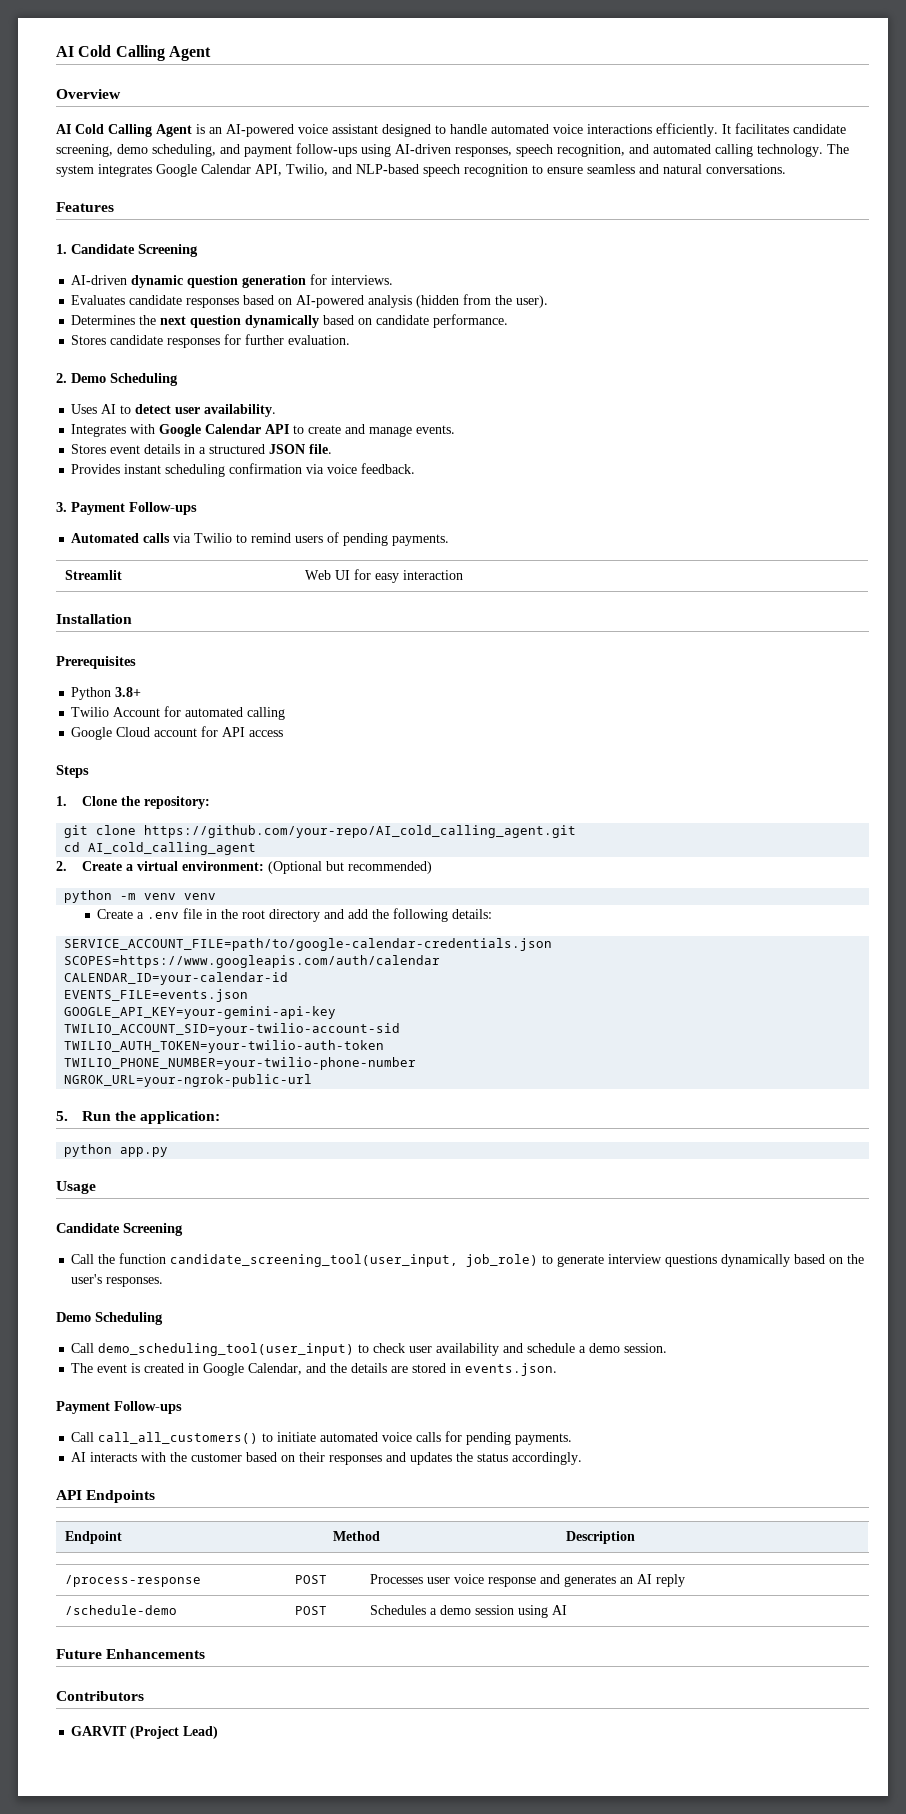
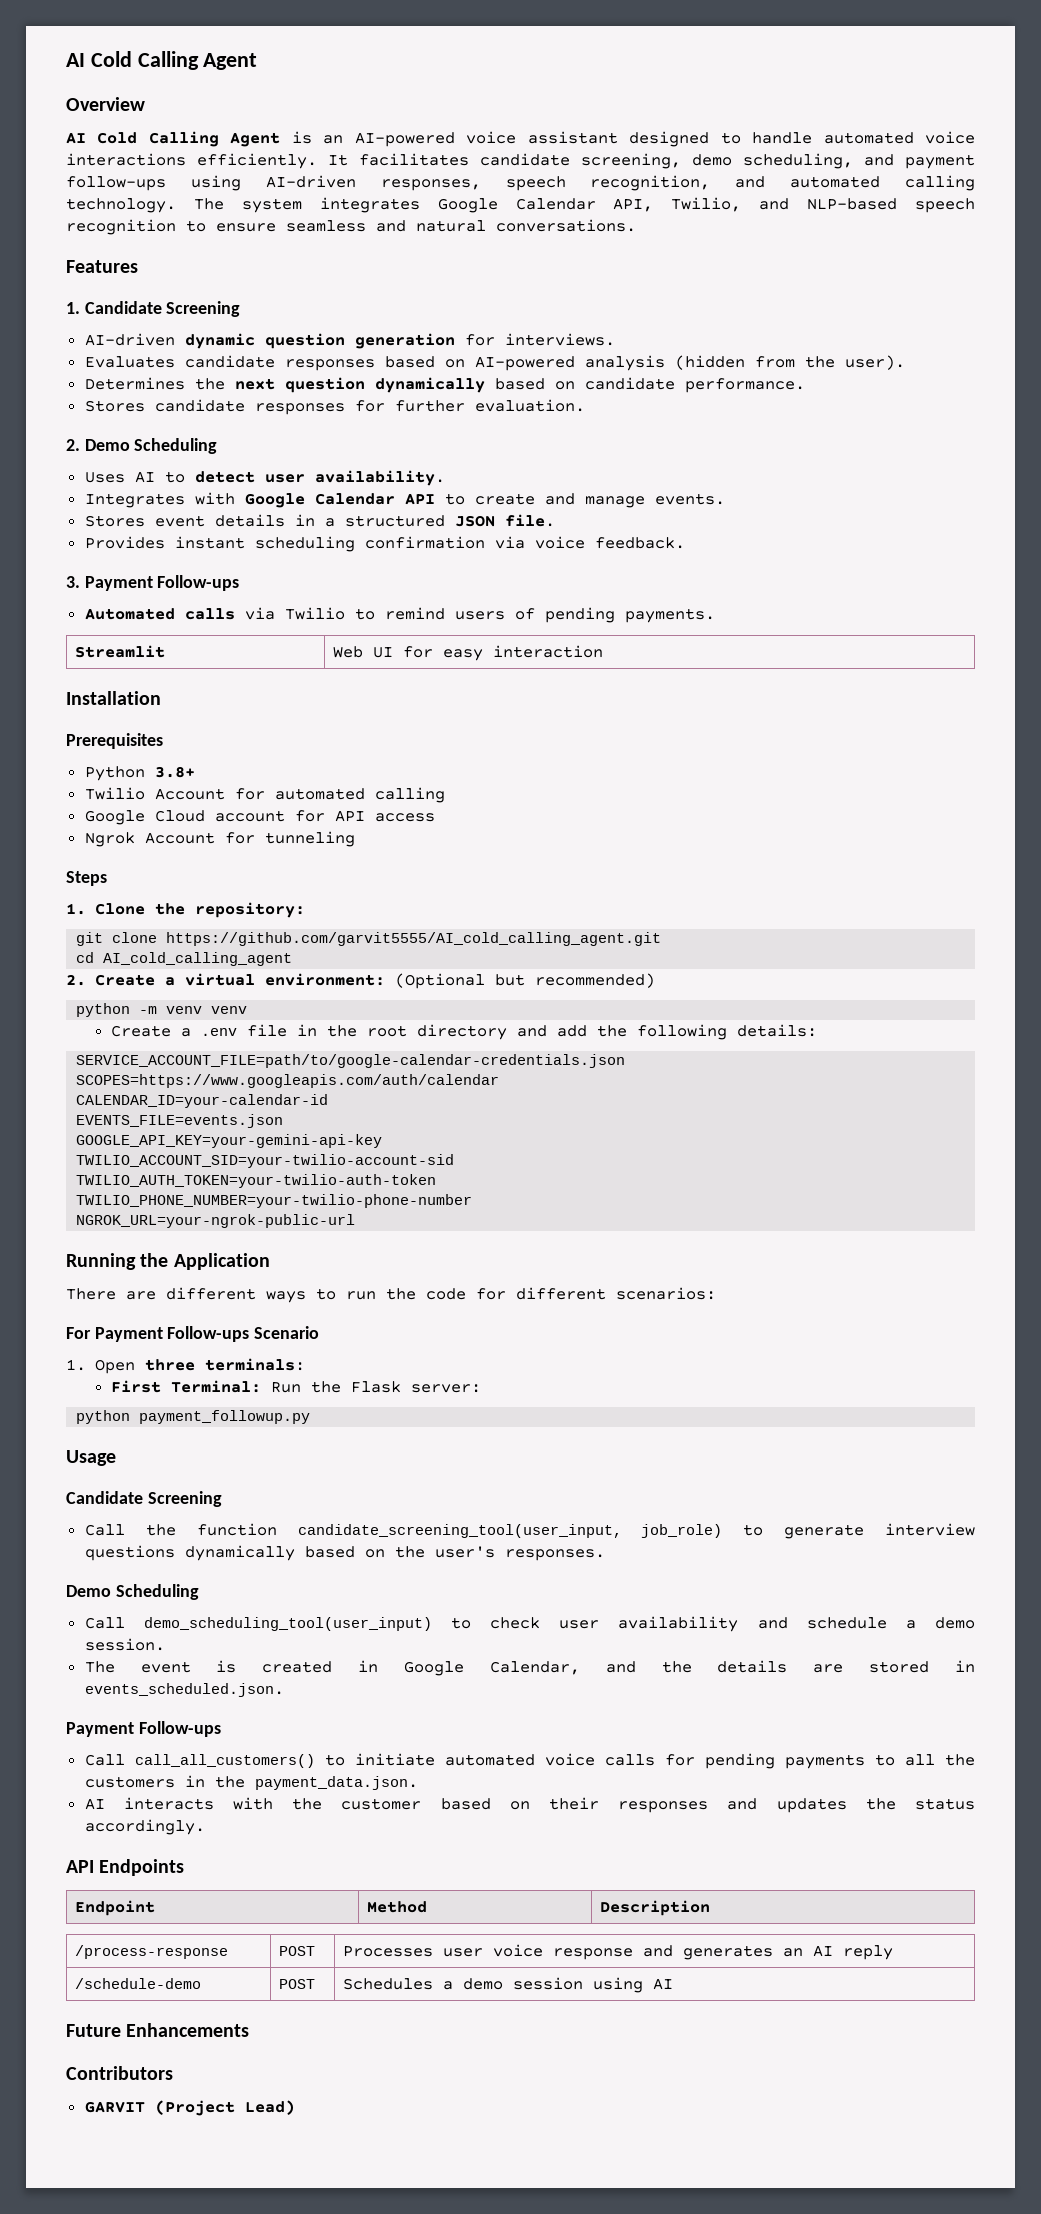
(284, 733) none -> [84,831,355,847] // Ngrok Account for tunneling
[144,825,577,838] https://github.com/your-repo/AI_cold_calling_agent.git -> [166,932,662,946] https://github.com/garvit5555/AI_cold_calling_agent.git
[56,1111,221,1124] [64,1144,169,1157] 5. Run the application: // python app.py -> [66,1253,270,1270] [66,1287,716,1303] [66,1326,320,1342] [66,1358,305,1374] [111,1380,482,1393] [76,1410,311,1424] Running the Application // There are different ways to run the code for different scenarios: // For Payment Follow-ups Scenario // 1. Open three terminals: // First Terminal: Run the Flask server: // python payment_followup.py
[465,1363,558,1376] events.json. -> [84,1683,284,1697] events_scheduled.json.
[515,1433,573,1445] payments. -> [784,1754,975,1769] [84,1775,418,1790] payments to all the customers in the payment_data.json.

